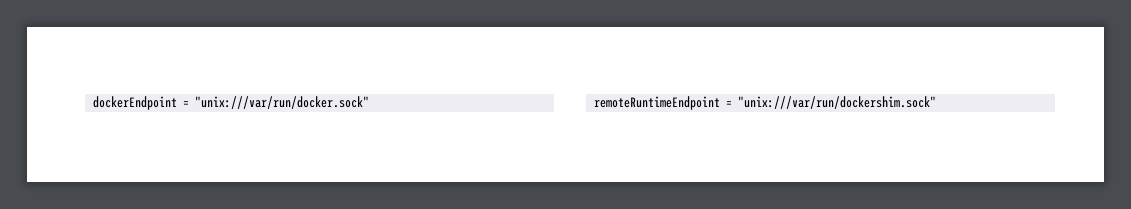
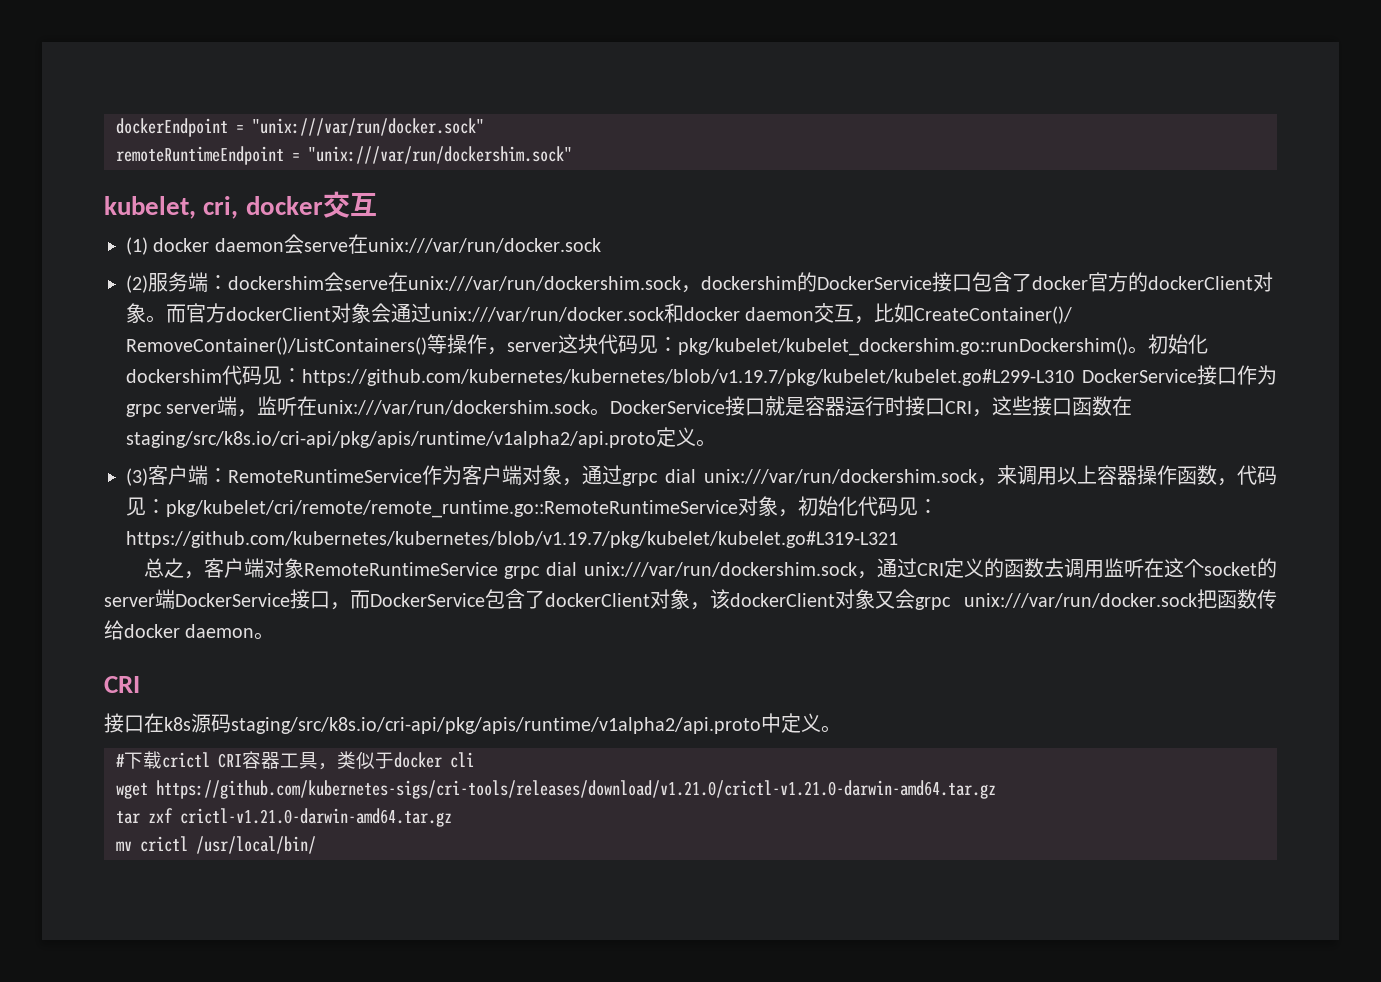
(937, 102) none -> [104,191,377,219] [126,234,601,255] [126,272,1273,293] [126,303,1073,324] [126,334,1208,356] [126,365,1277,386] [126,396,1133,417] [126,427,716,448] [126,465,1277,486] [126,496,938,518] [126,531,898,548] [143,558,1277,579] [104,589,1277,610] [104,620,275,640] [104,676,140,693] [104,713,841,734] [116,751,474,770] [116,780,996,799] [116,808,452,827] [116,836,316,854] // kubelet, cri, docker交互 // (1) docker daemon会serve在unix:///var/run/docker.sock // (2)服务端：dockershim会serve在unix:///var/run/dockershim.sock，dockershim的DockerService接口包含了docker官方的dockerClient对象。而官方dockerClient对象会通过unix:///var/run/docker.sock和docker daemon交互，比如CreateContainer()/ RemoveContainer()/ListContainers()等操作，server这块代码见：pkg/kubelet/kubelet_dockershim.go::runDockershim()。初始化dockershim代码见：https://github.com/kubernetes/kubernetes/blob/v1.19.7/pkg/kubelet/kubelet.go#L299-L310 DockerService接口作为grpc server端，监听在unix:///var/run/dockershim.sock。DockerService接口就是容器运行时接口CRI，这些接口函数在staging/src/k8s.io/cri-api/pkg/apis/runtime/v1alpha2/api.proto定义。 // (3)客户端：RemoteRuntimeService作为客户端对象，通过grpc dial unix:///var/run/dockershim.sock，来调用以上容器操作函数，代码见：pkg/kubelet/cri/remote/remote_runtime.go::RemoteRuntimeService对象，初始化代码见：https://github.com/kubernetes/kubernetes/blob/v1.19.7/pkg/kubelet/kubelet.go#L319-L321 // 总之，客户端对象RemoteRuntimeService grpc dial unix:///var/run/dockershim.sock，通过CRI定义的函数去调用监听在这个socket的server端DockerService接口，而DockerService包含了dockerClient对象，该dockerClient对象又会grpc unix:///var/run/docker.sock把函数传给docker daemon。 // CRI // 接口在k8s源码staging/src/k8s.io/cri-api/pkg/apis/runtime/v1alpha2/api.proto中定义。 // #下载crictl CRI容器工具，类似于docker cli // wget https://github.com/kubernetes-sigs/cri-tools/releases/download/v1.21.0/crictl-v1.21.0-darwin-amd64.tar.gz // tar zxf crictl-v1.21.0-darwin-amd64.tar.gz // mv crictl /usr/local/bin/

